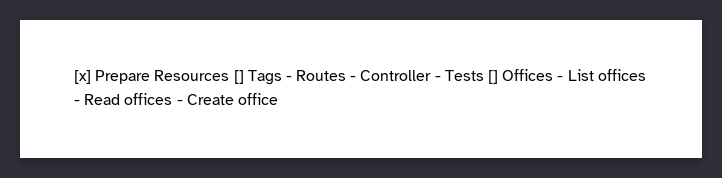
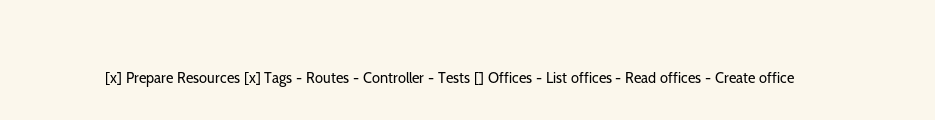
[233,70,244,84] [] -> [243,72,261,85] [x]

